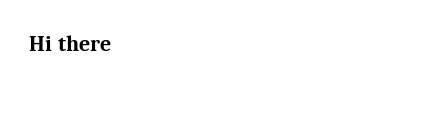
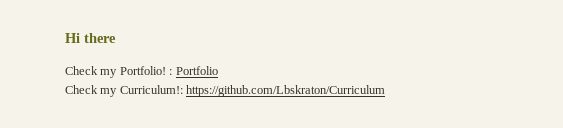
(111, 43) none -> [65,66,218,78] [65,85,386,97] // Check my Portfolio! : Portfolio // Check my Curriculum!: https://github.com/Lbskraton/Curriculum

